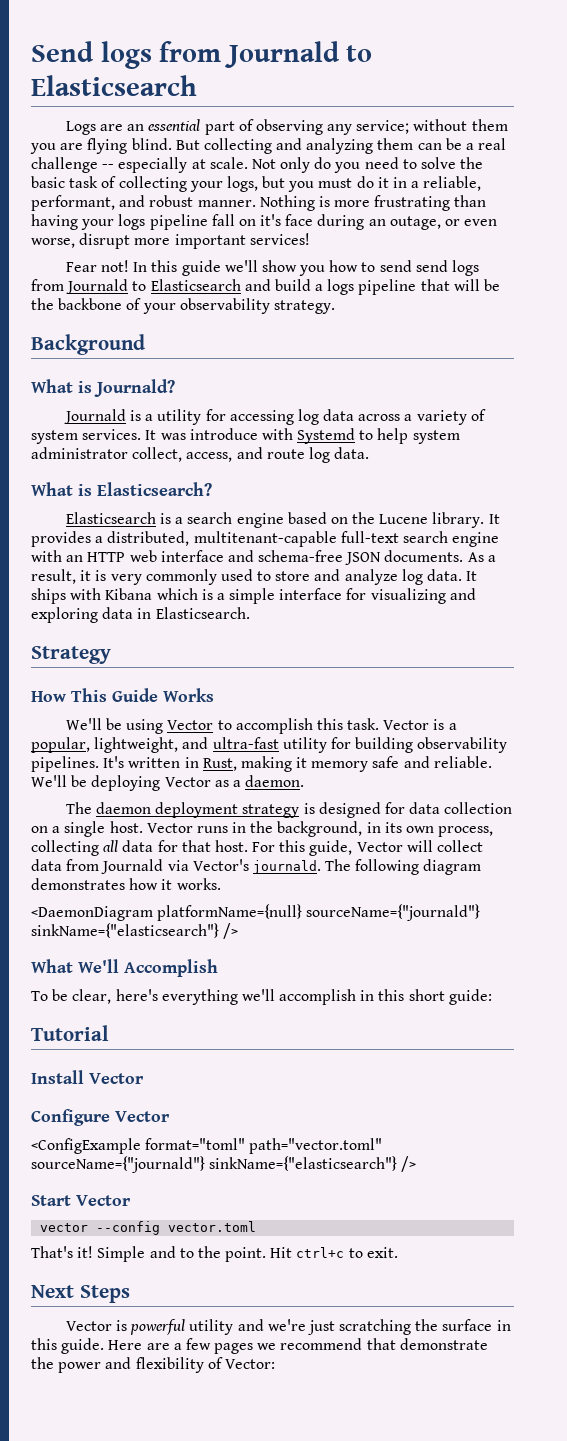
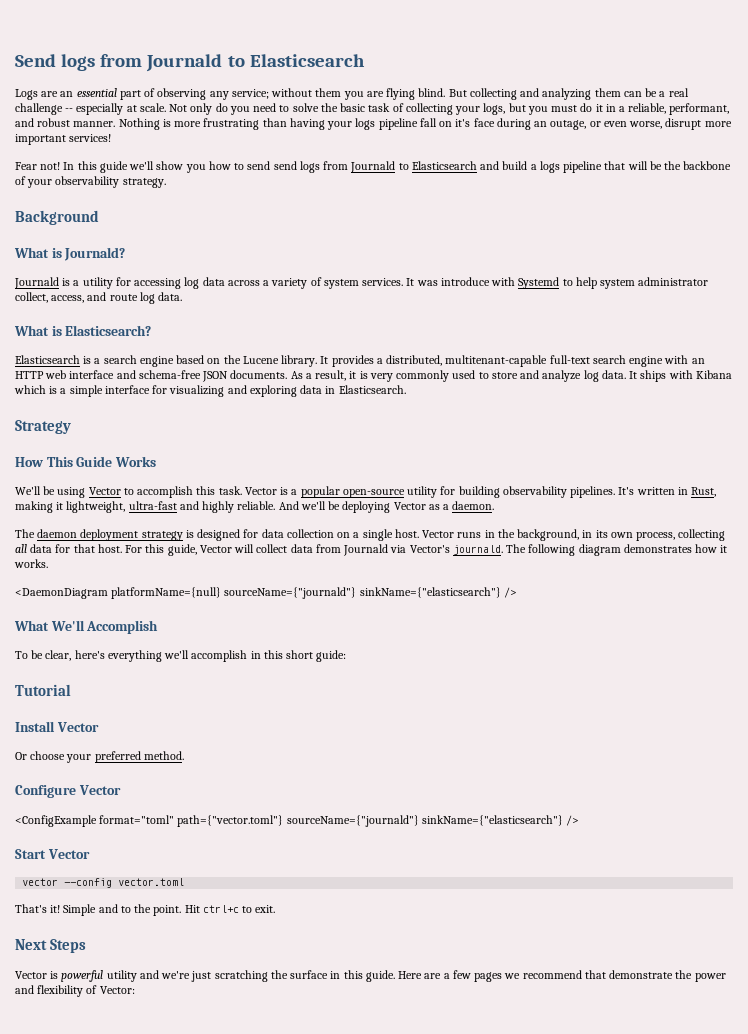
[31,737,279,753] popular, lightweight, and ultra-fast -> [300,486,405,498] popular open-source
[311,756,492,772] [31,775,67,787] memory safe and reliable. We'll -> [66,501,326,513] lightweight, ultra-fast and highly reliable. And we'll
(144, 1078) none -> [15,751,184,763] // Or choose your preferred method.
[249,1138,383,1154] path="vector.toml" -> [177,815,284,827] path={"vector.toml"}

